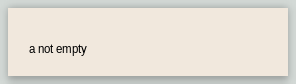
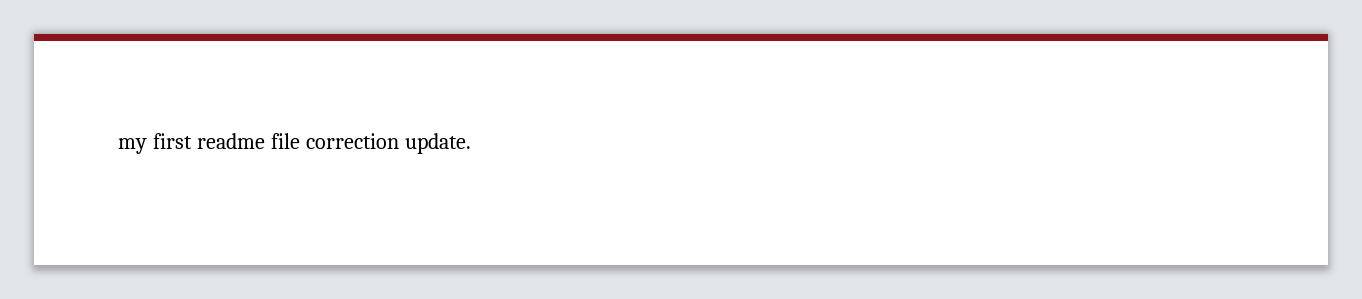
[29,44,88,56] a not empty -> [118,133,471,154] my first readme file correction update.

